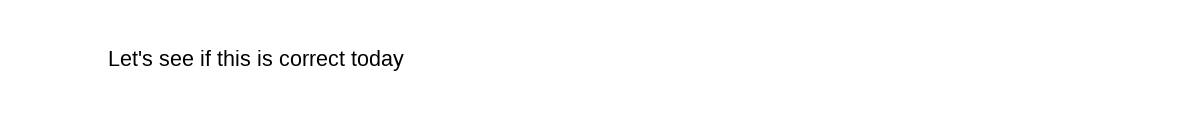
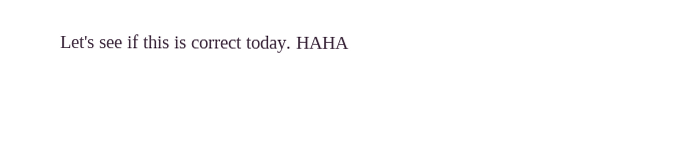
[351,50,404,71] today -> [246,35,350,53] today. HAHA

